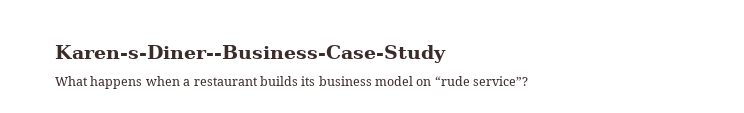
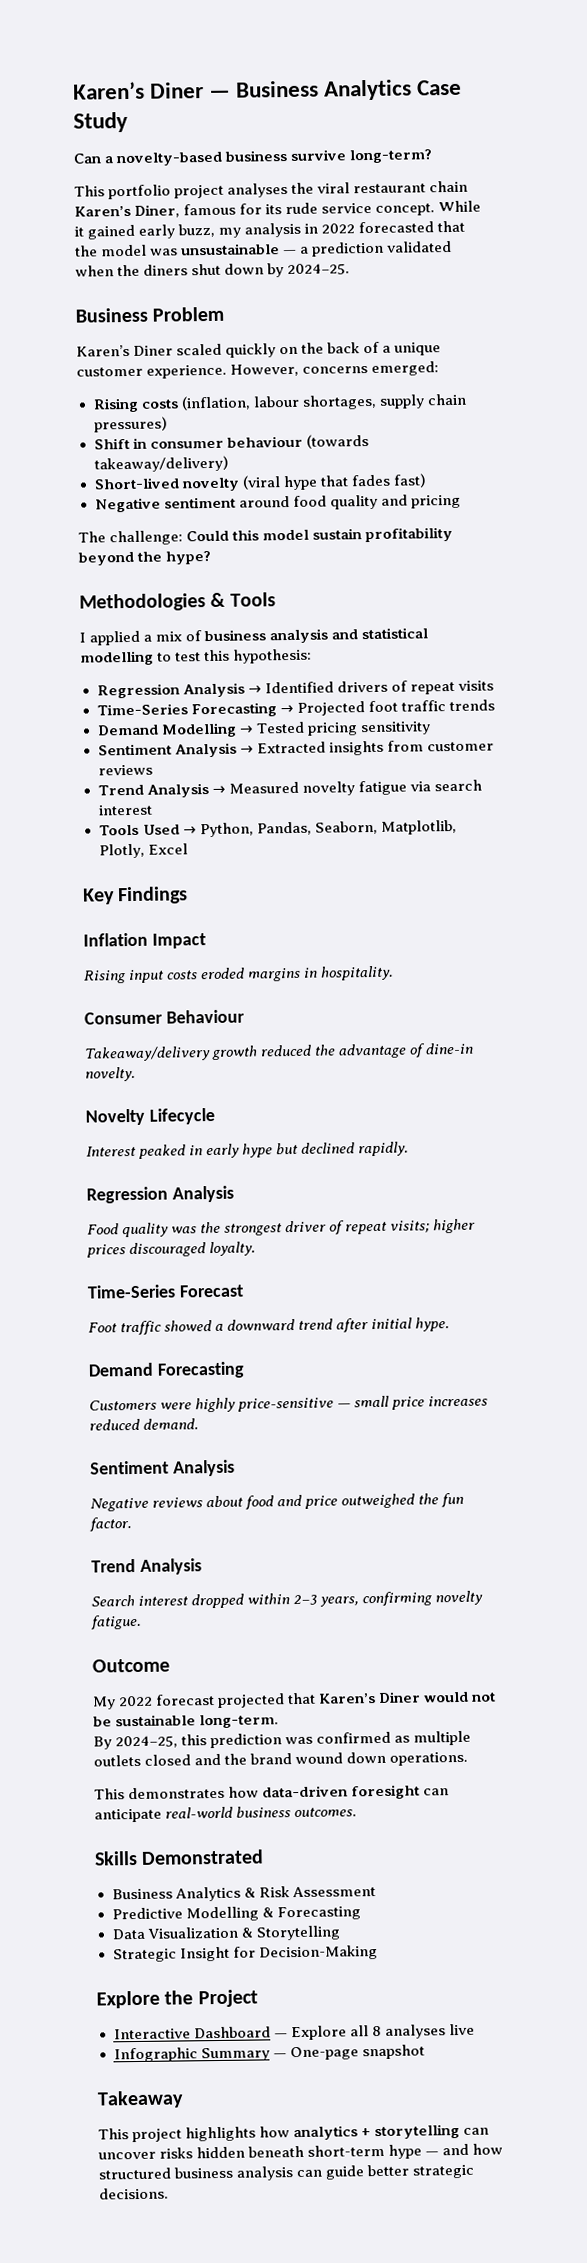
[55,45,446,63] [55,76,529,89] Karen-s-Diner--Business-Case-Study // What happens when a restaurant builds its business model on “rude service”? -> [72,79,463,101] [73,111,128,133] [73,149,433,167] [74,180,469,200] [74,200,482,218] [74,220,466,240] [75,240,453,257] [75,263,351,278] [75,306,225,323] [76,341,442,358] [76,361,440,379] [92,393,467,413] [93,416,168,433] [93,434,369,450] [93,455,229,473] [93,473,427,492] [94,494,461,513] [78,526,454,546] [78,550,212,566] [79,592,276,612] [79,627,429,646] [80,648,313,666] [96,680,494,699] [96,699,495,718] [96,721,431,738] [97,740,494,758] [97,764,153,776] [97,779,482,798] [97,804,153,816] [98,819,457,838] [98,843,188,859] [82,886,189,905] [83,932,206,949] [83,965,395,984] [84,1009,245,1025] [84,1042,475,1062] [85,1066,136,1082] [85,1107,215,1126] [86,1141,410,1159] [86,1185,234,1204] [87,1218,477,1238] [86,1241,257,1258] [87,1284,244,1299] [88,1317,451,1336] [88,1361,245,1379] [89,1395,489,1413] [89,1418,200,1431] [90,1459,235,1477] [90,1492,465,1512] [89,1517,132,1532] [91,1558,202,1575] [91,1590,484,1609] [90,1614,142,1630] [92,1658,170,1673] [92,1691,497,1710] [93,1714,280,1729] [93,1730,472,1750] [93,1751,469,1767] [94,1784,450,1800] [94,1806,358,1823] [94,1849,265,1866] [111,1886,376,1902] [111,1906,361,1922] [111,1925,341,1941] [112,1945,378,1963] [96,1989,258,2009] [113,2023,475,2041] [113,2044,425,2063] [97,2090,184,2109] [98,2124,490,2143] [98,2143,504,2160] [98,2164,475,2181] [99,2187,169,2200] Karen’s Diner — Business Analytics Case Study // Can a novelty-based business survive long-term? // This portfolio project analyses the viral restaurant chain Karen’s Diner, famous for its rude service concept. While it gained early buzz, my analysis in 2022 forecasted that the model was unsustainable — a prediction validated when the diners shut down by 2024–25. // Business Problem // Karen’s Diner scaled quickly on the back of a unique customer experience. However, concerns emerged: // Rising costs (inflation, labour shortages, supply chain pressures) // Shift in consumer behaviour (towards takeaway/delivery) // Short-lived novelty (viral hype that fades fast) // Negative sentiment around food quality and pricing // The challenge: Could this model sustain profitability beyond the hype? // Methodologies & Tools // I applied a mix of business analysis and statistical modelling to test this hypothesis: // Regression Analysis → Identified drivers of repeat visits // Time-Series Forecasting → Projected foot traffic trends // Demand Modelling → Tested pricing sensitivity // Sentiment Analysis → Extracted insights from customer reviews // Trend Analysis → Measured novelty fatigue via search interest // Tools Used → Python, Pandas, Seaborn, Matplotlib, Plotly, Excel // Key Findings // Inflation Impact // Rising input costs eroded margins in hospitality. // Consumer Behaviour // Takeaway/delivery growth reduced the advantage of dine-in novelty. // Novelty Lifecycle // Interest peaked in early hype but declined rapidly. // Regression Analysis // Food quality was the strongest driver of repeat visits; higher prices discouraged loyalty. // Time-Series Forecast // Foot traffic showed a downward trend after initial hype. // Demand Forecasting // Customers were highly price-sensitive — small price increases reduced demand. // Sentiment Analysis // Negative reviews about food and price outweighed the fun factor. // Trend Analysis // Search interest dropped within 2–3 years, confirming novelty fatigue. // Outcome // My 2022 forecast projected that Karen’s Diner would not be sustainable long-term. // By 2024–25, this prediction was confirmed as multiple outlets closed and the brand wound down operations. // This demonstrates how data-driven foresight can anticipate real-world business outcomes. // Skills Demonstrated // Business Analytics & Risk Assessment // Predictive Modelling & Forecasting // Data Visualization & Storytelling // Strategic Insight for Decision-Making // Explore the Project // Interactive Dashboard — Explore all 8 analyses live // Infographic Summary — One-page snapshot // Takeaway // This project highlights how analytics + storytelling can uncover risks hidden beneath short-term hype — and how structured business analysis can guide better strategic decisions.

